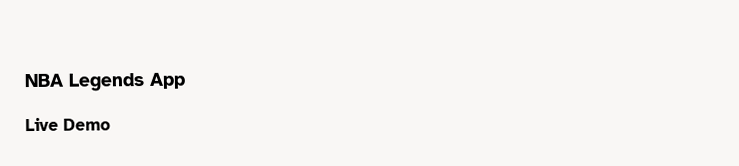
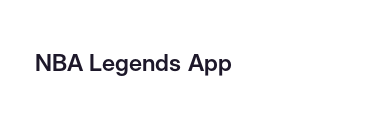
[25,117,111,132] // Live Demo -> (232, 65) none

